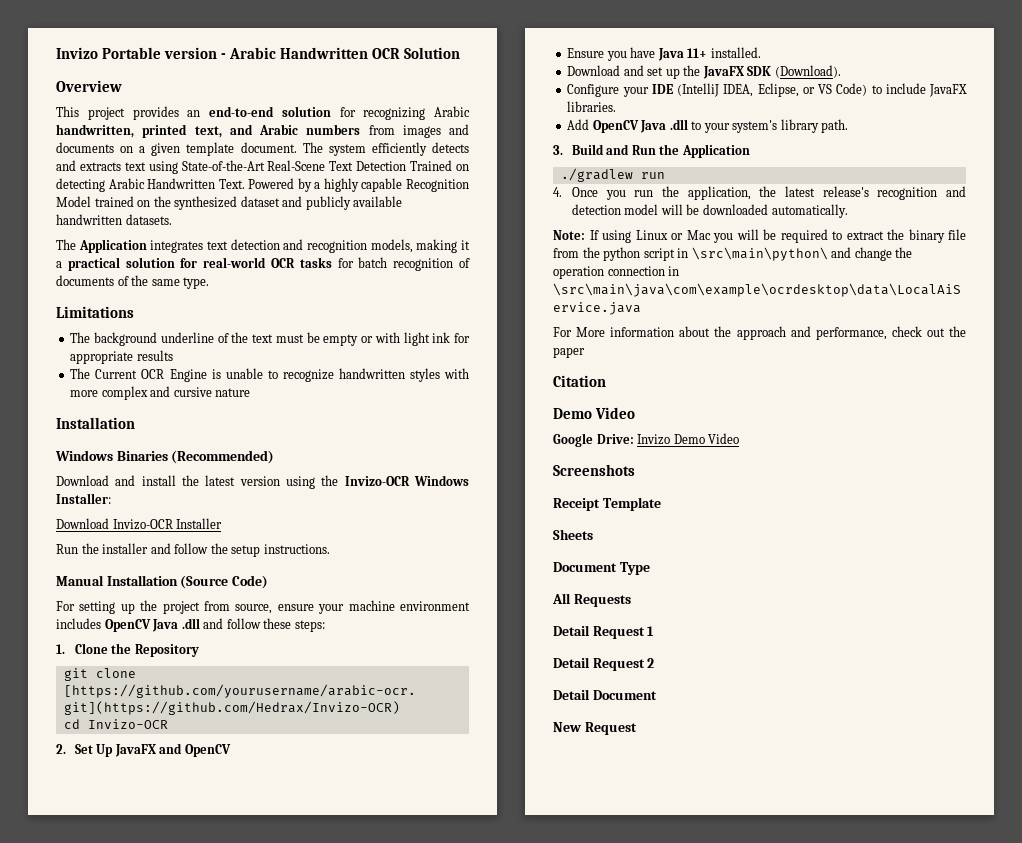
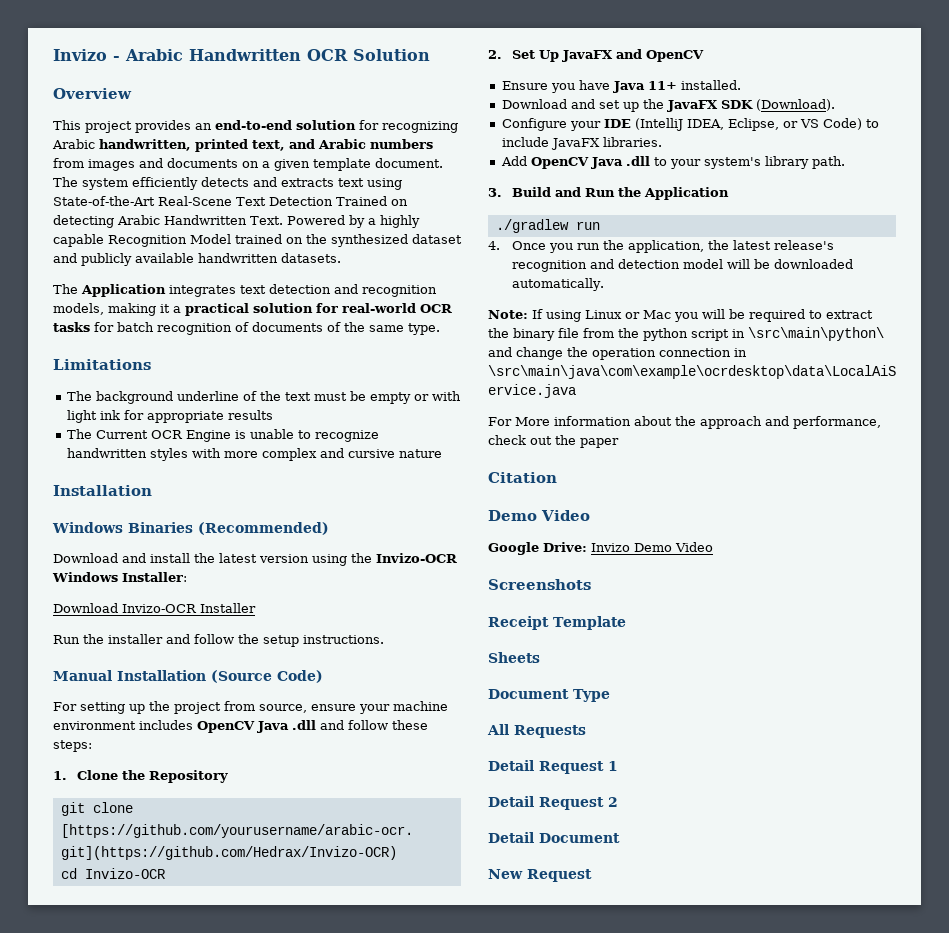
[56,47,218,59] Invizo Portable version -> [53,49,107,61] Invizo

